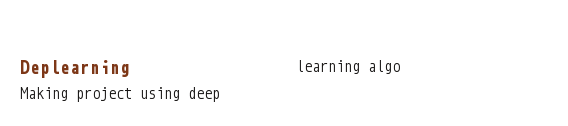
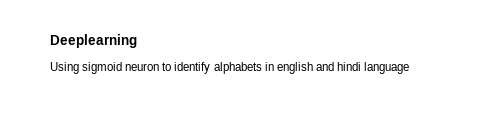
[20,60,130,78] [20,87,220,102] [296,60,400,74] Deplearning // Making project using deep learning algo -> [50,34,137,48] [50,62,410,74] Deeplearning // Using sigmoid neuron to identify alphabets in english and hindi language

